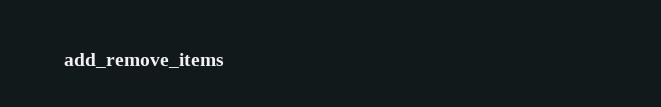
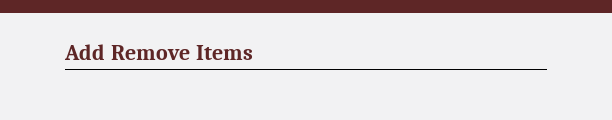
[64,53,224,68] add_remove_items -> [64,44,253,60] Add Remove Items

